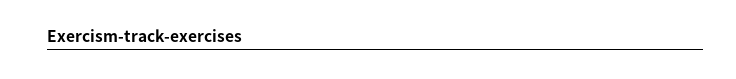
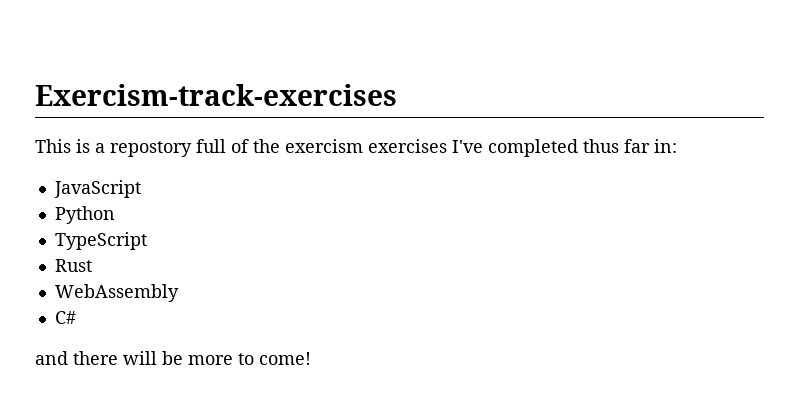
(242, 35) none -> [35,139,677,157] [53,180,141,198] [54,206,115,224] [54,232,147,250] [54,259,92,272] [54,284,179,302] [54,311,76,324] [35,351,311,365] // This is a repostory full of the exercism exercises I've completed thus far in: // JavaScript // Python // TypeScript // Rust // WebAssembly // C# // and there will be more to come!

